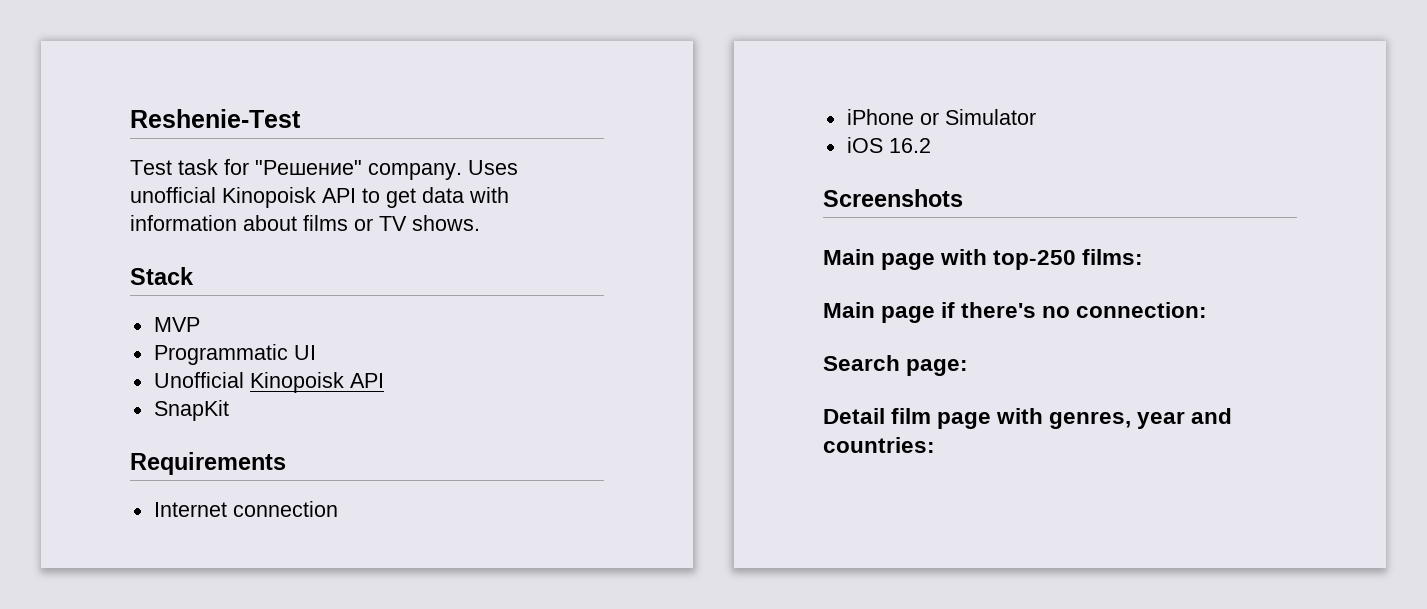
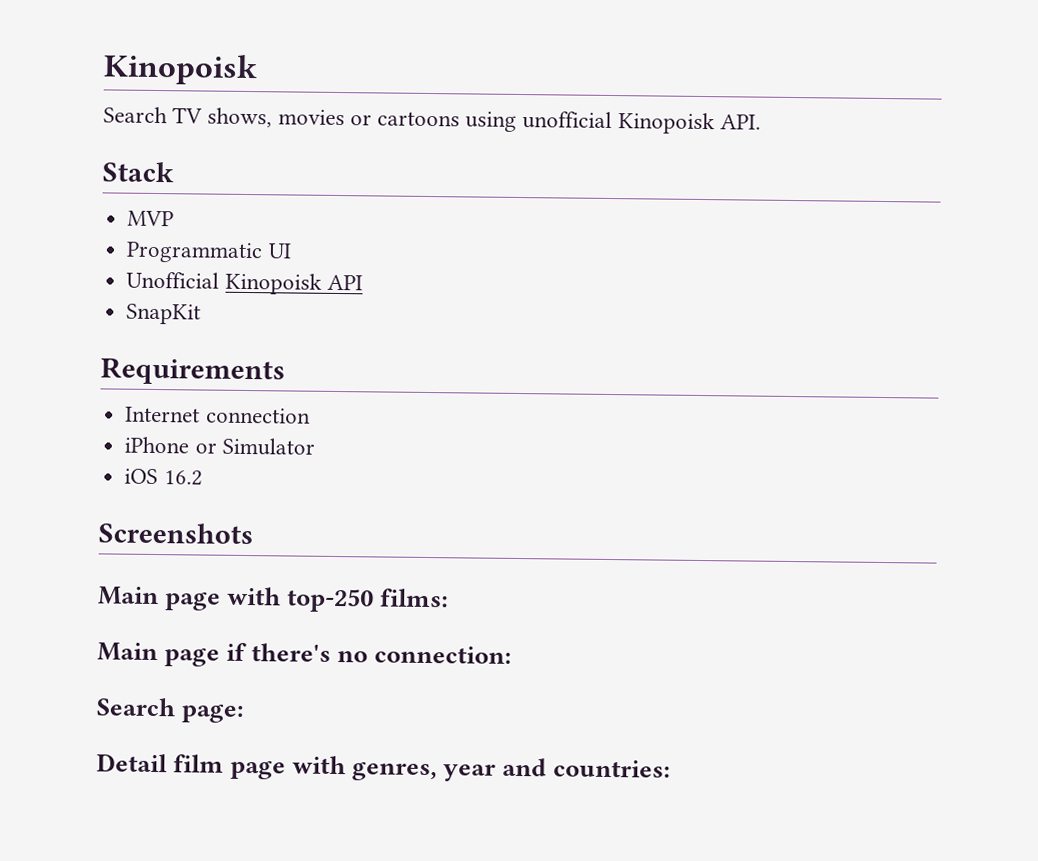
[130,109,301,128] [130,159,518,180] [130,187,509,208] [130,215,480,231] Reshenie-Test // Test task for "Решение" company. Uses unofficial Kinopoisk API to get data with information about films or TV shows. -> [103,53,258,86] [103,106,761,135] Kinopoisk // Search TV shows, movies or cartoons using unofficial Kinopoisk API.

